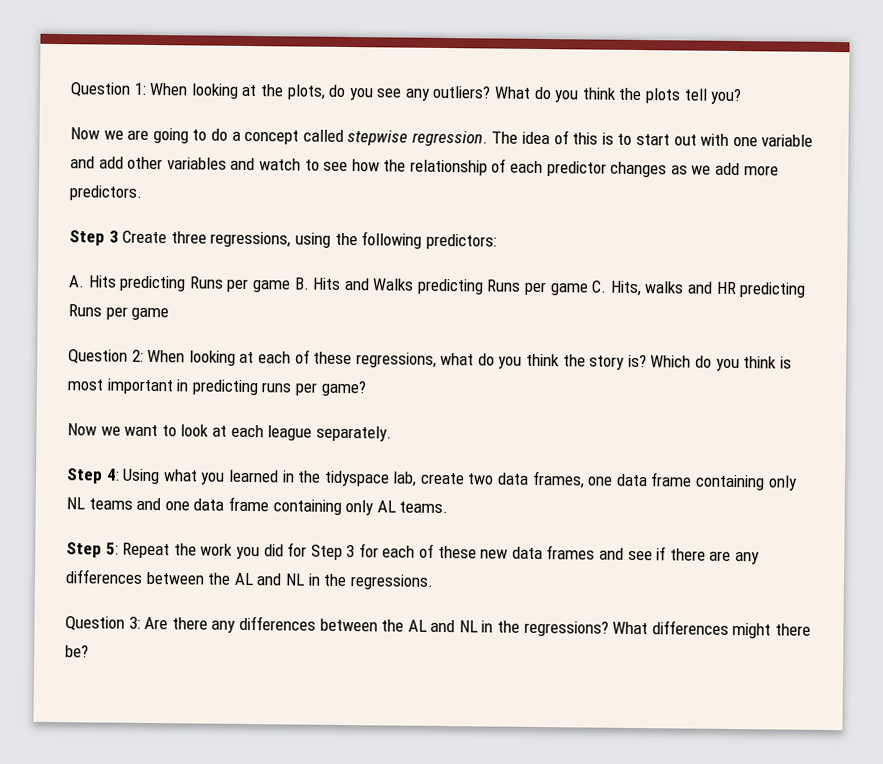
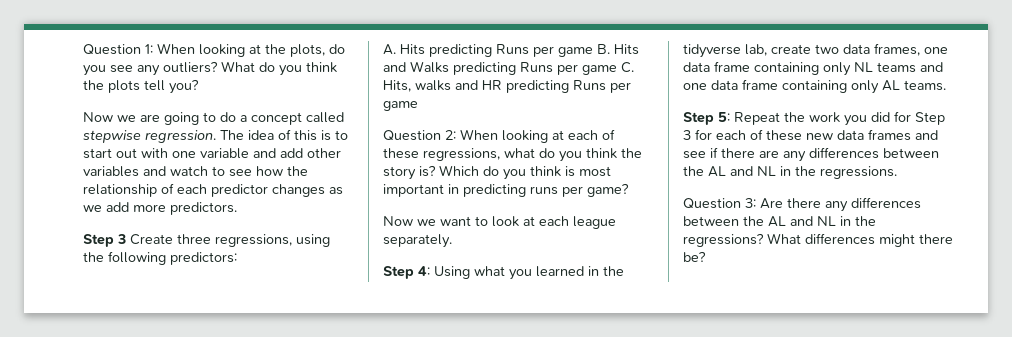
[323,470,390,487] tidyspace -> [683,44,741,58] tidyverse

